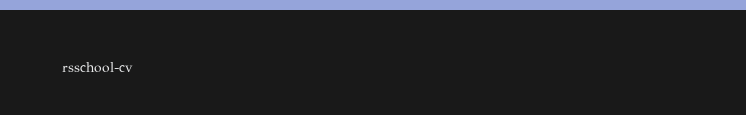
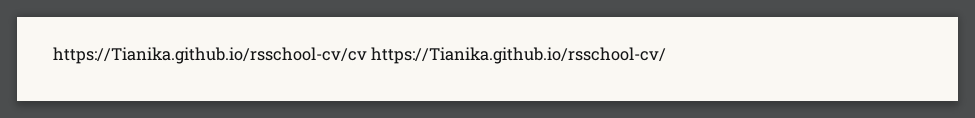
[62,62,133,73] rsschool-cv -> [53,47,667,64] https://Tianika.github.io/rsschool-cv/cv https://Tianika.github.io/rsschool-cv/

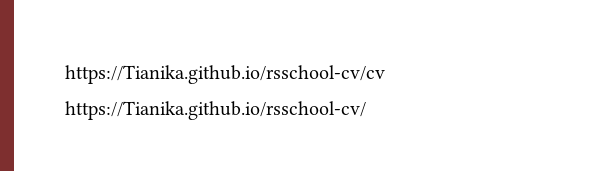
(367, 55) none -> (385, 74) //

